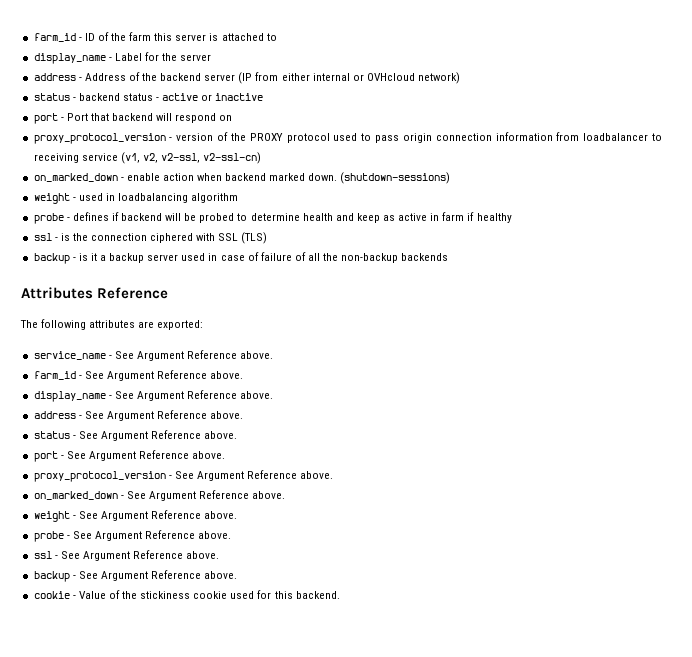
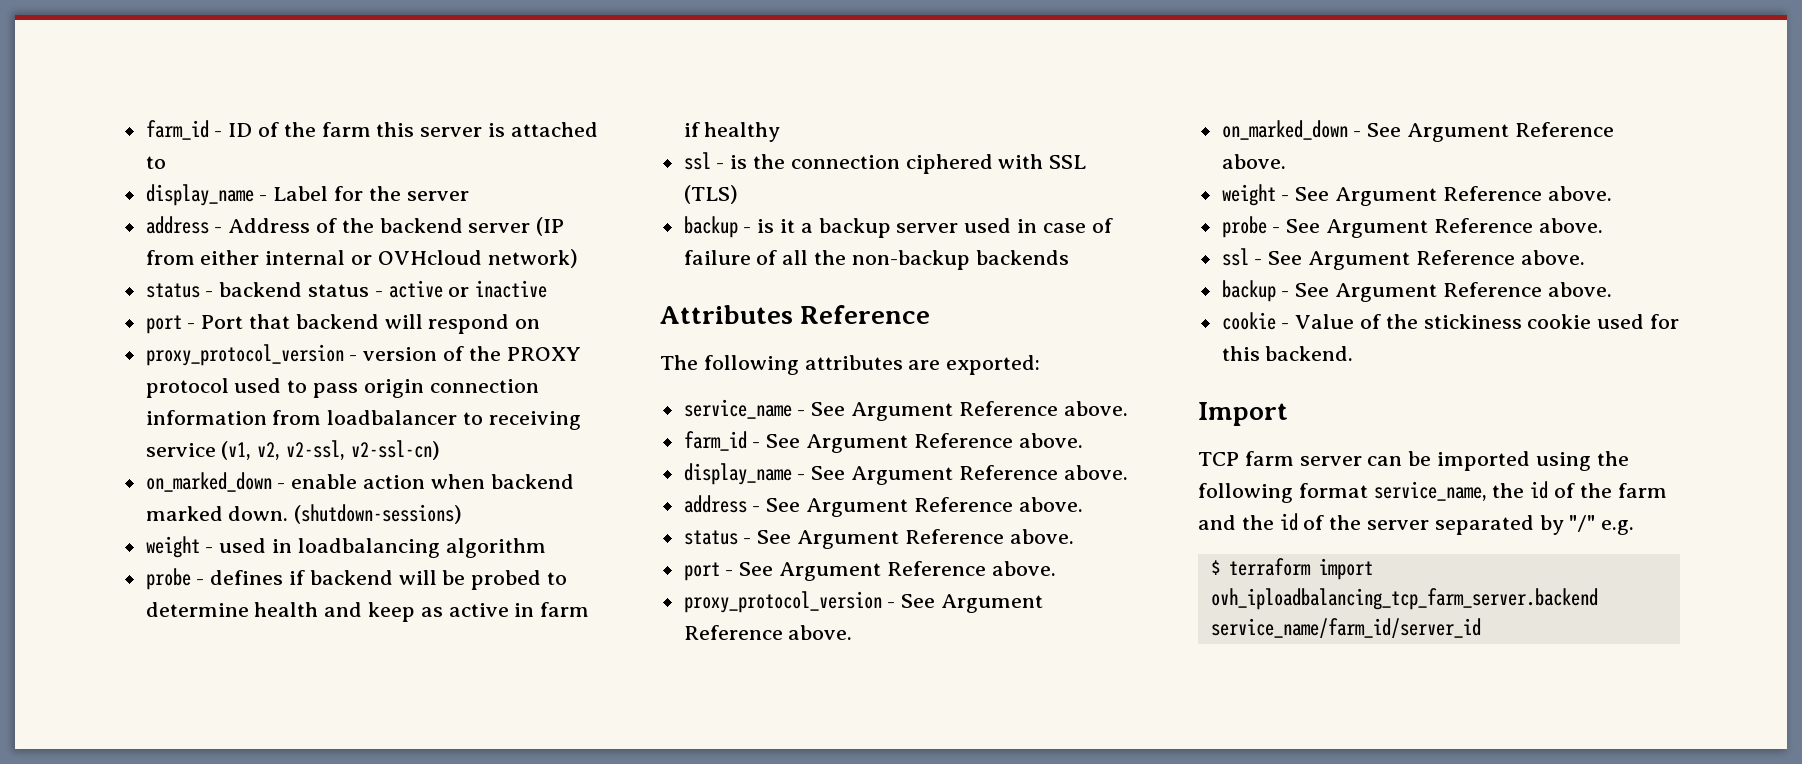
(340, 595) none -> [1198,402,1288,426] [1198,451,1629,471] [1198,481,1667,503] [1198,513,1635,535] [1210,558,1373,580] [1210,588,1598,610] [1210,618,1481,638] // Import // TCP farm server can be imported using the following format service_name, the id of the farm and the id of the server separated by "/" e.g. // $ terraform import ovh_iploadbalancing_tcp_farm_server.backend service_name/farm_id/server_id

